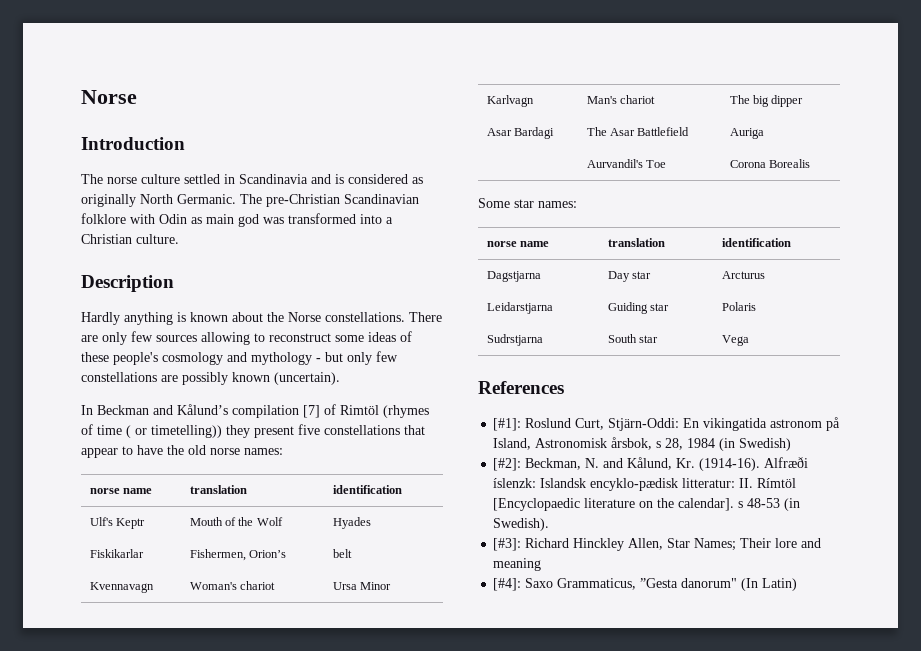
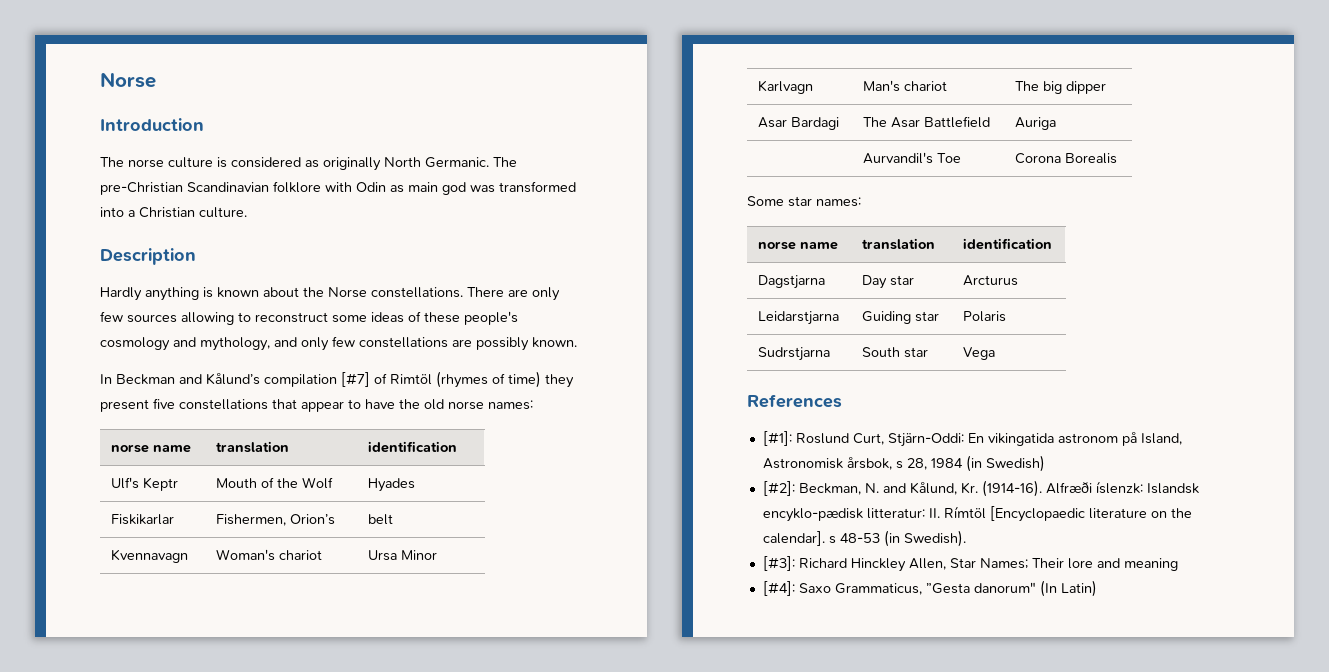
[184,174,331,184] settled in Scandinavia and -> (213, 162) none
[251,352,343,365] mythology - but -> [200,337,297,351] mythology, and
[232,372,340,385] known (uncertain). -> [532,337,577,348] known.
[303,405,320,418] [7] -> [341,372,370,387] [#7]
[97,425,222,438] time ( or timetelling)) -> [508,371,541,388] time)

